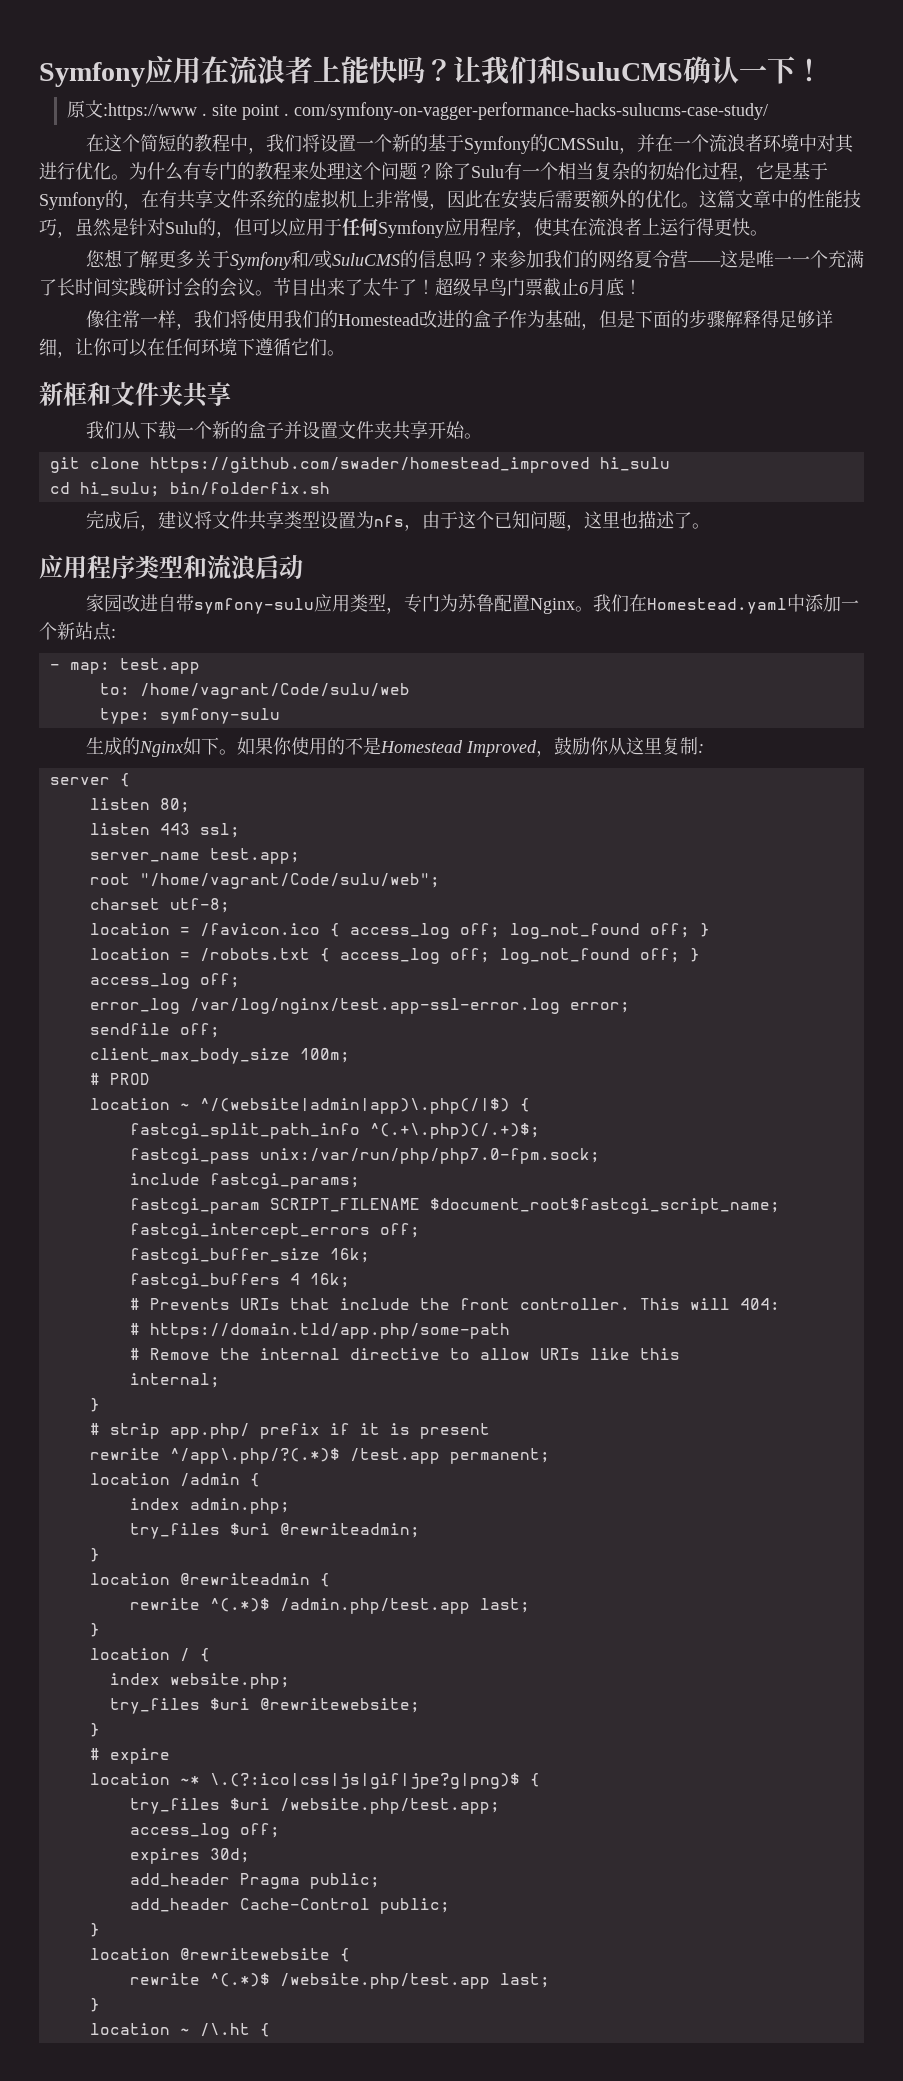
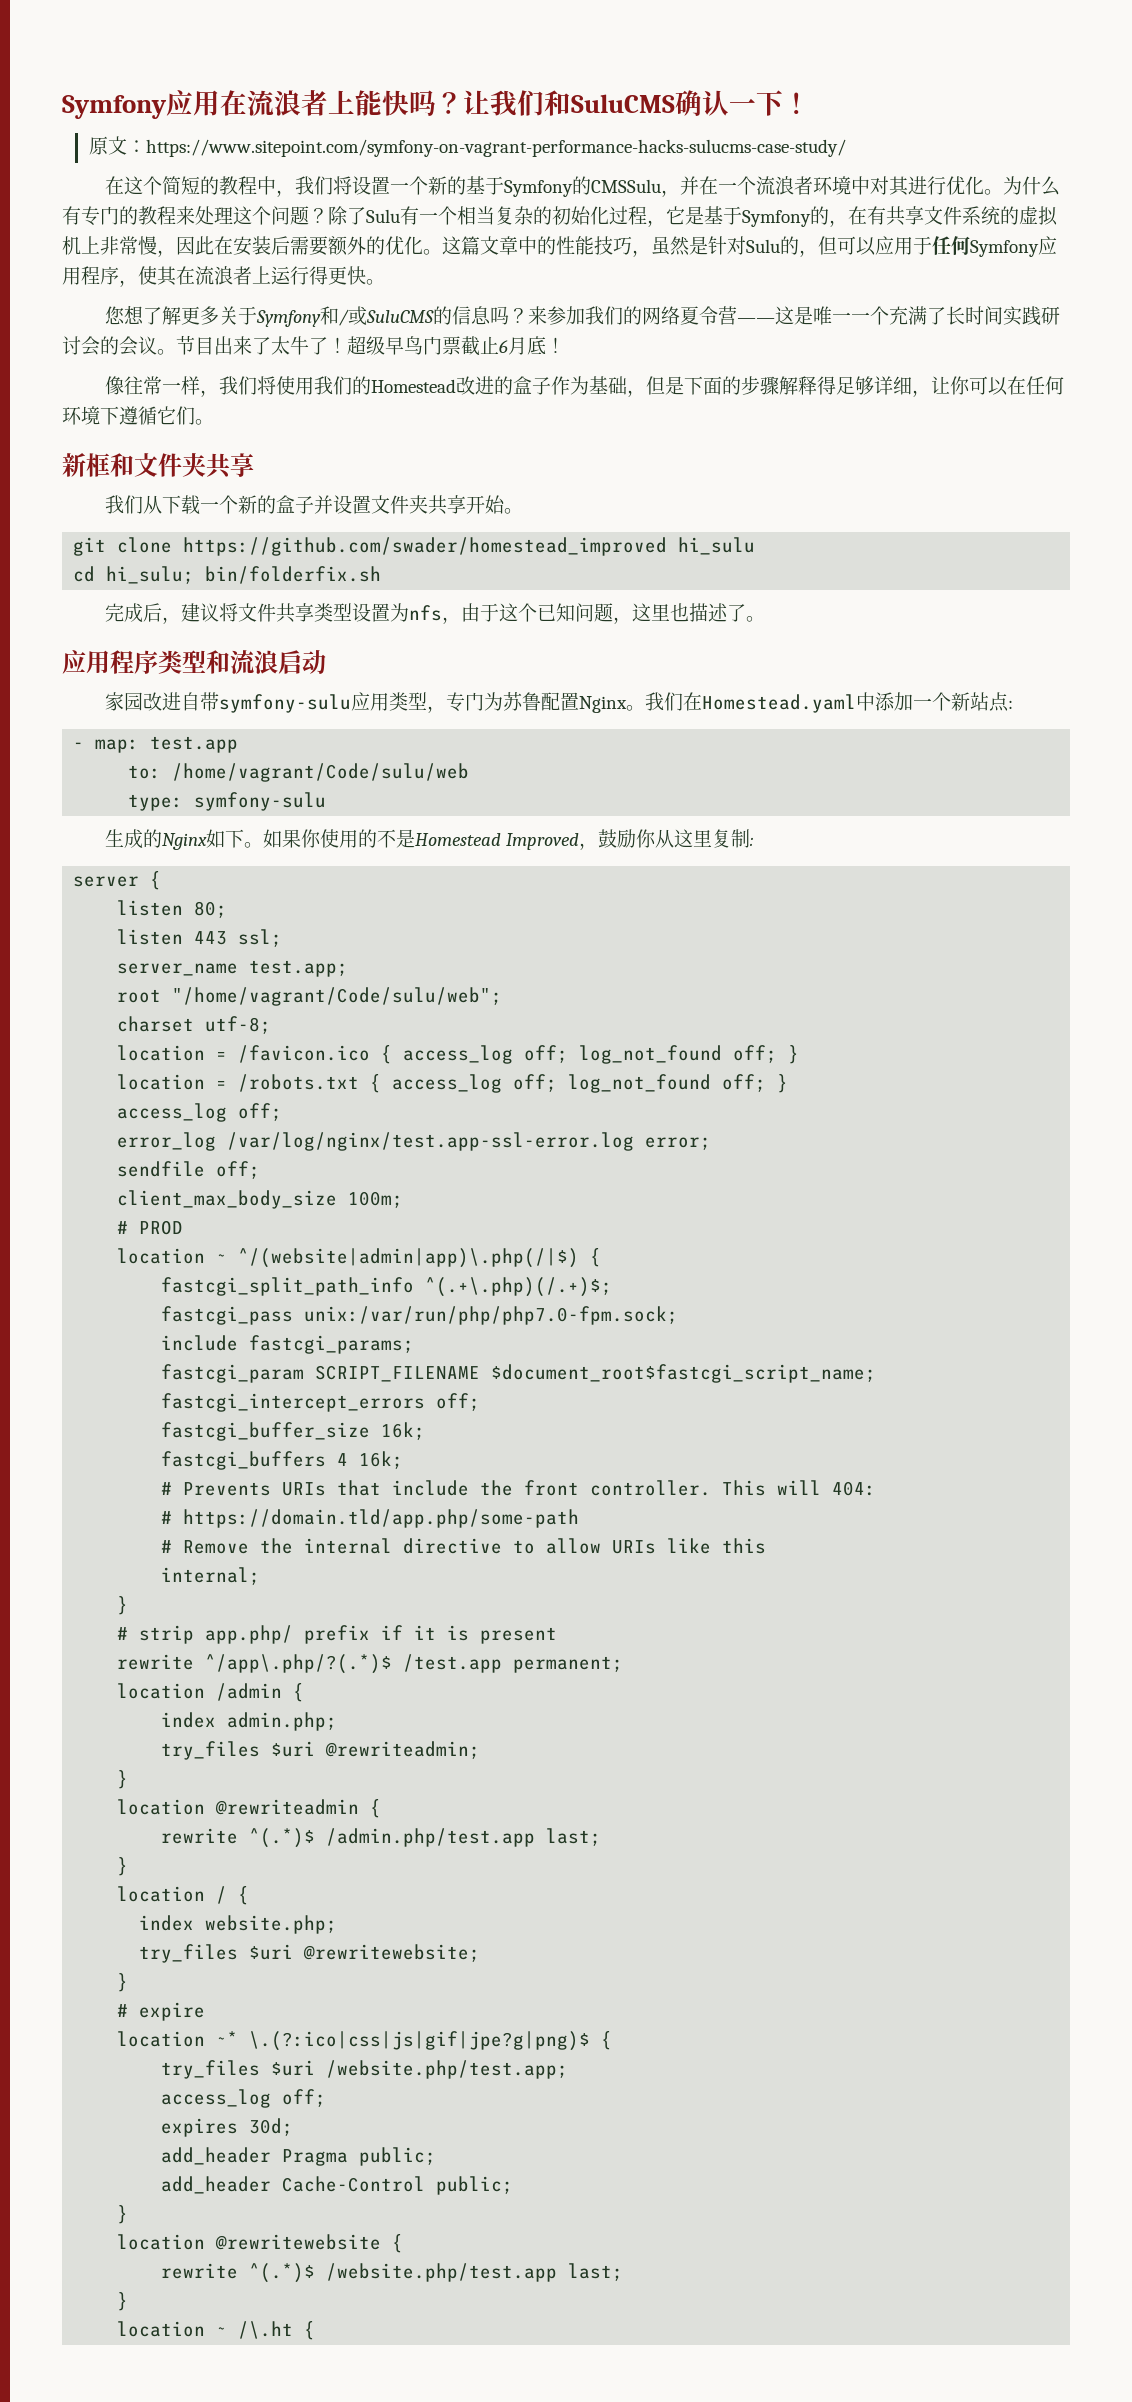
[102,102,768,120] :https://www . site point . com/symfony-on-vagger-performance-hacks-sulucms-case-study/ -> [126,139,846,157] ：https://www.sitepoint.com/symfony-on-vagrant-performance-hacks-sulucms-case-study/

